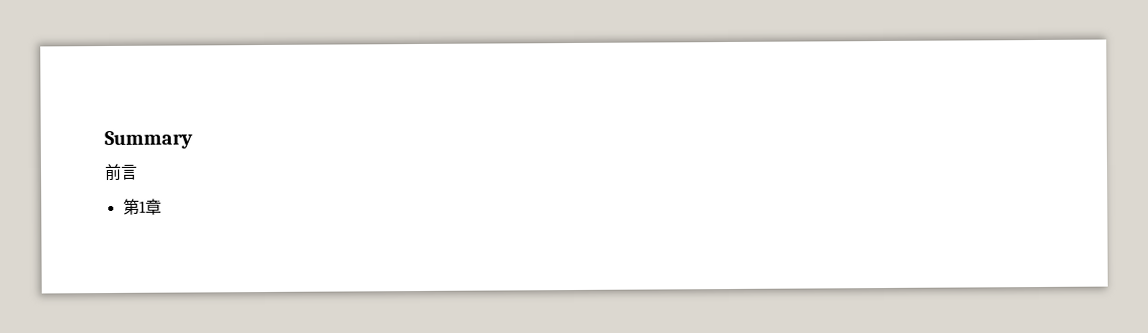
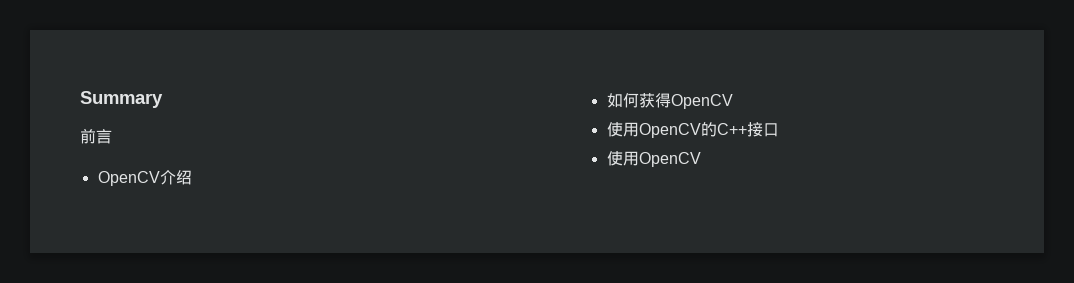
[122,198,162,215] 第1章 -> [97,170,192,186] [606,93,733,109] [606,122,779,138] [606,151,701,167] OpenCV介绍 // 如何获得OpenCV // 使用OpenCV的C++接口 // 使用OpenCV

